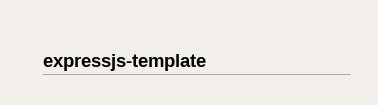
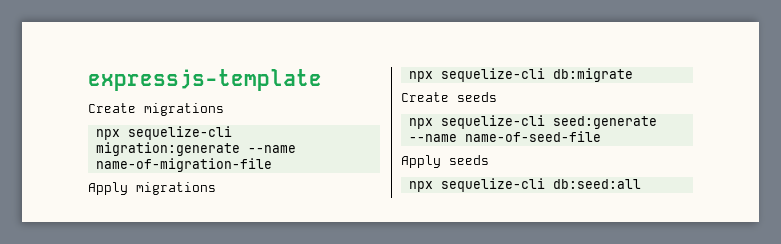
(206, 62) none -> [88,103,224,116] [95,126,232,140] [95,142,296,156] [95,158,272,172] [88,182,216,195] [408,68,633,82] [401,92,497,102] [408,115,657,129] [408,131,601,142] [401,155,489,168] [408,178,641,192] // Create migrations // npx sequelize-cli migration:generate --name name-of-migration-file // Apply migrations // npx sequelize-cli db:migrate // Create seeds // npx sequelize-cli seed:generate --name name-of-seed-file // Apply seeds // npx sequelize-cli db:seed:all

